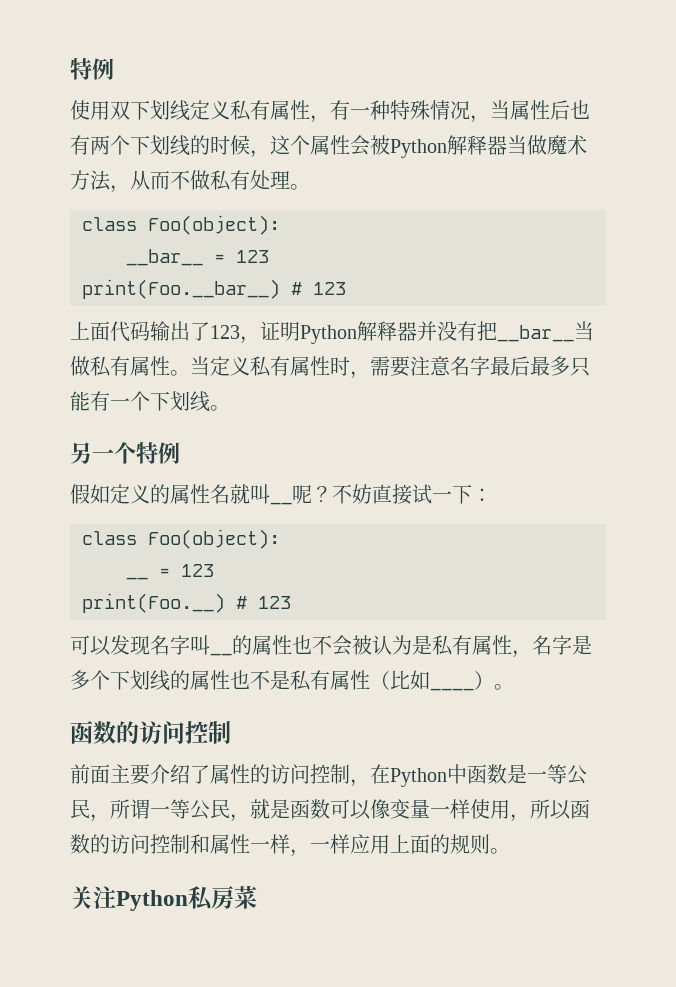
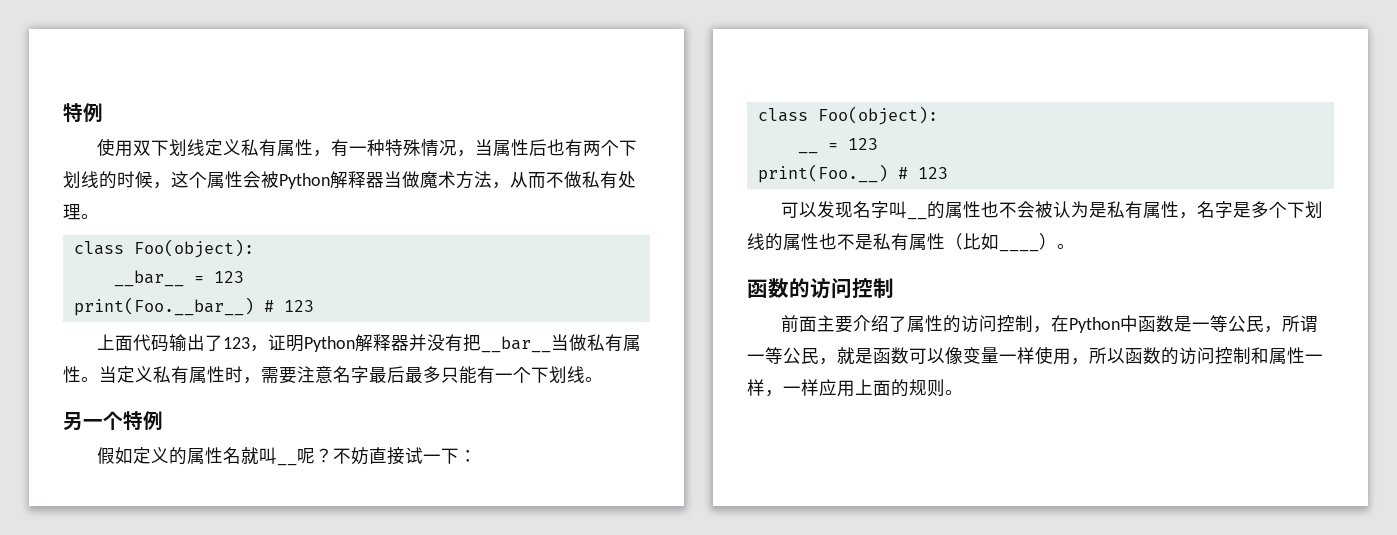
[70,885,257,911] // 关注Python私房菜 -> (963, 392) none

